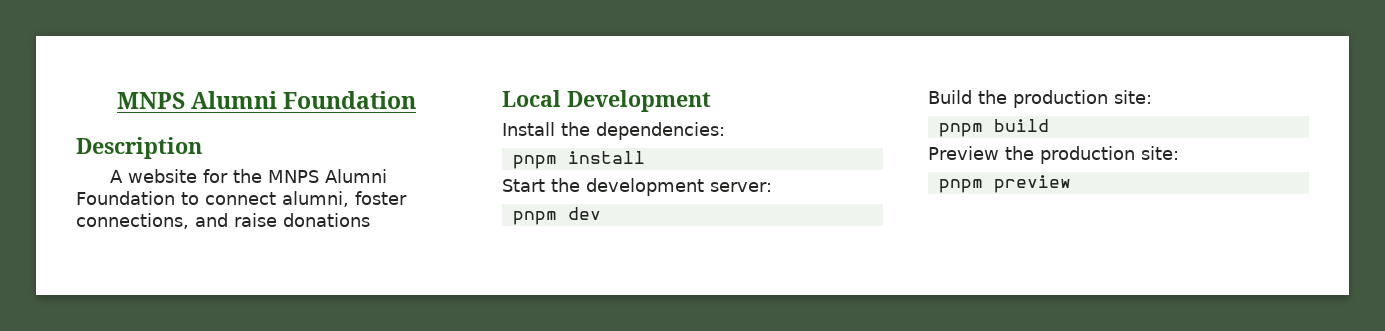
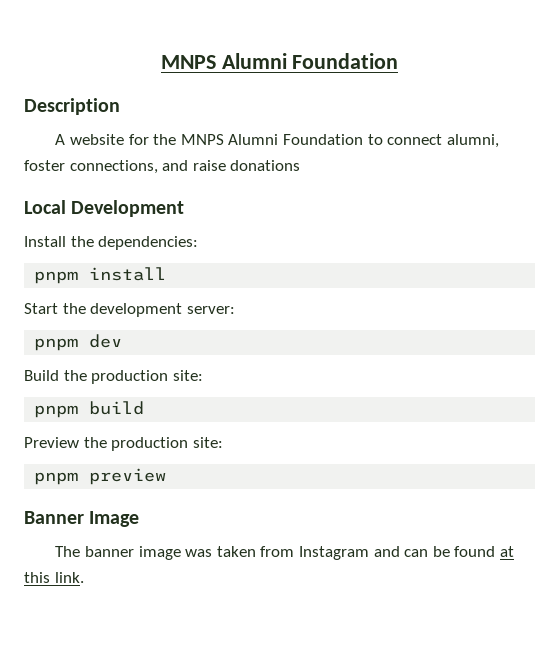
(1071, 184) none -> [24,511,140,527] [55,546,514,560] [24,572,84,583] // Banner Image // The banner image was taken from Instagram and can be found at this link.

